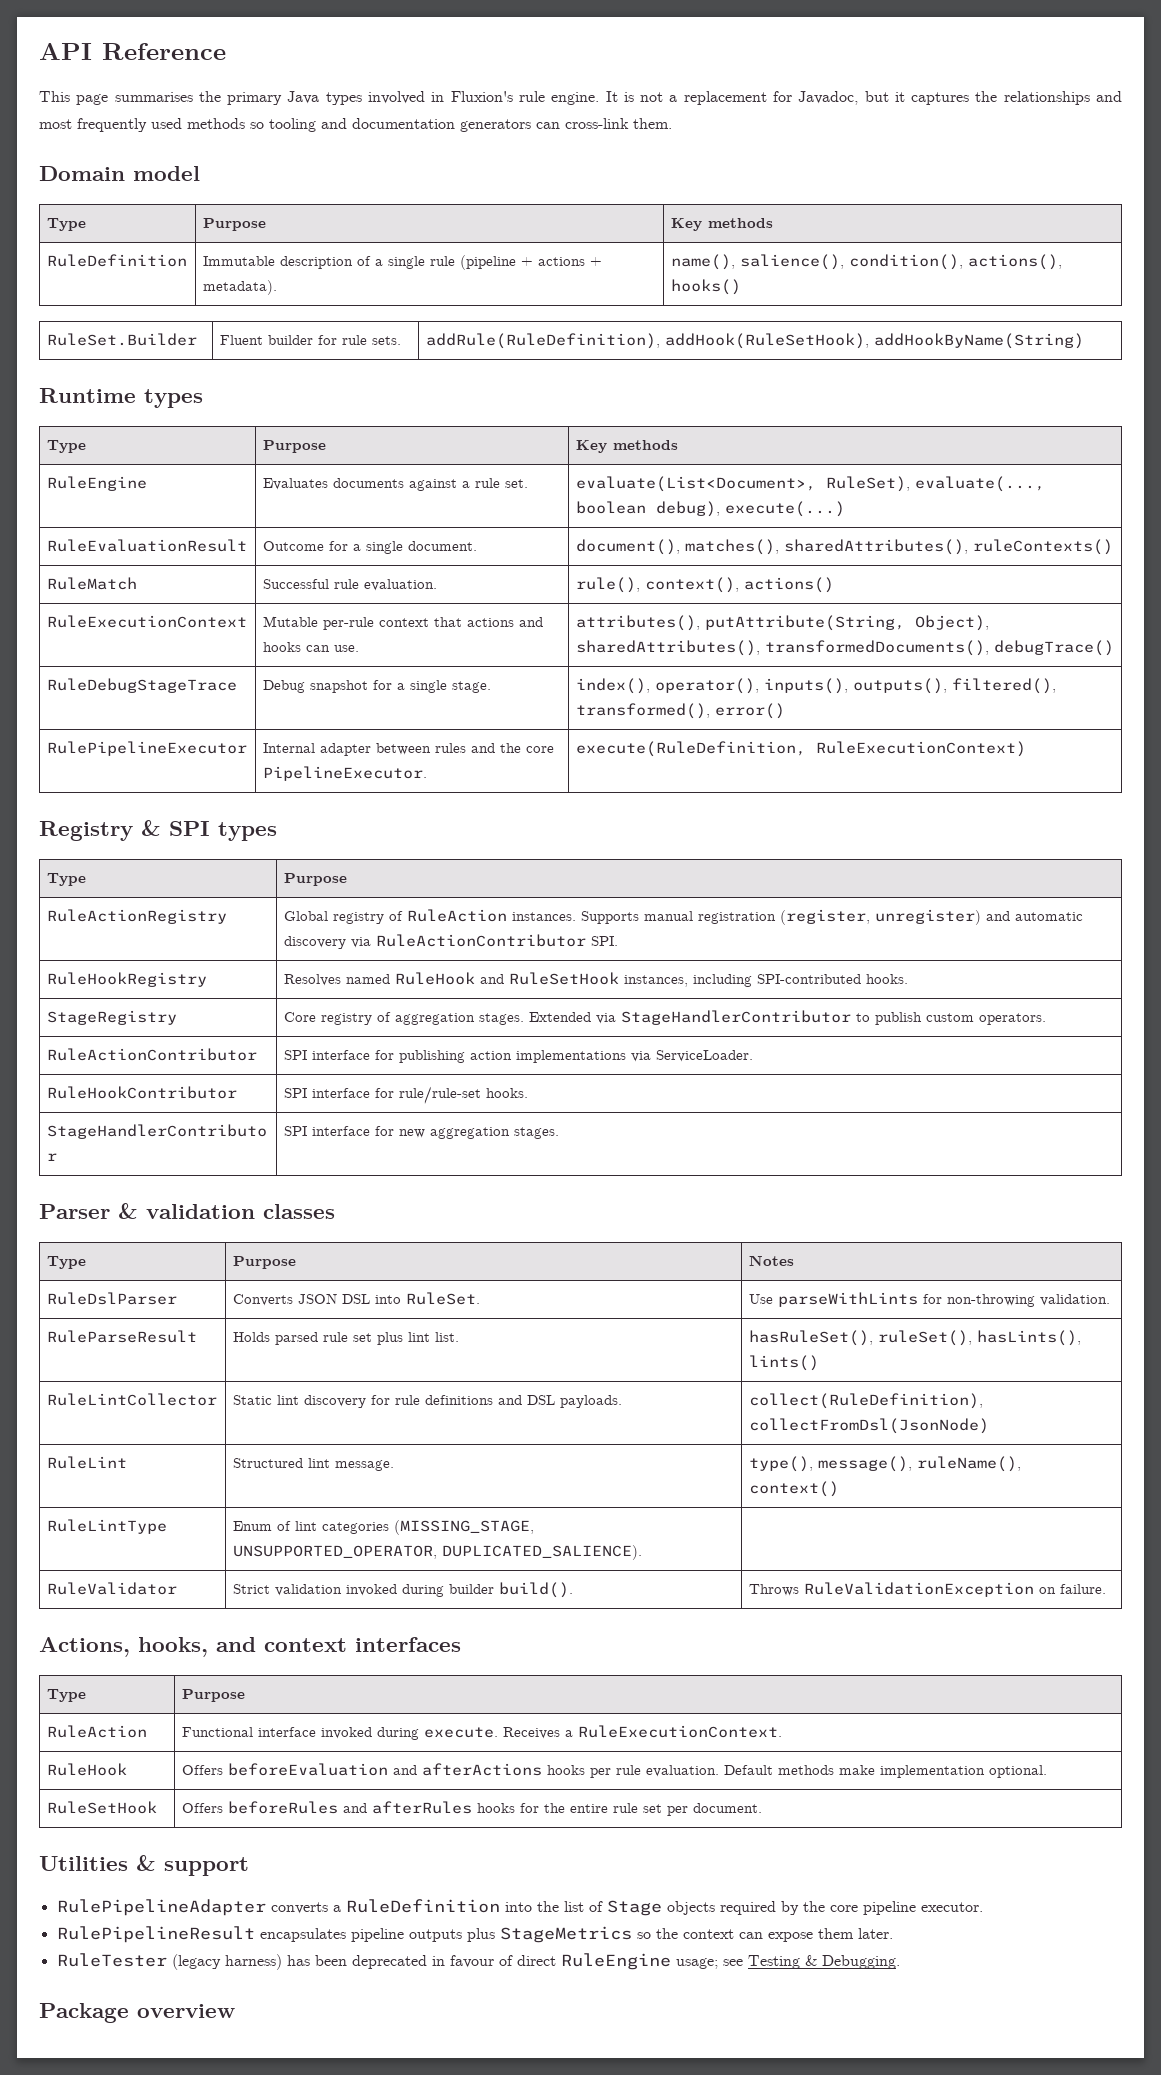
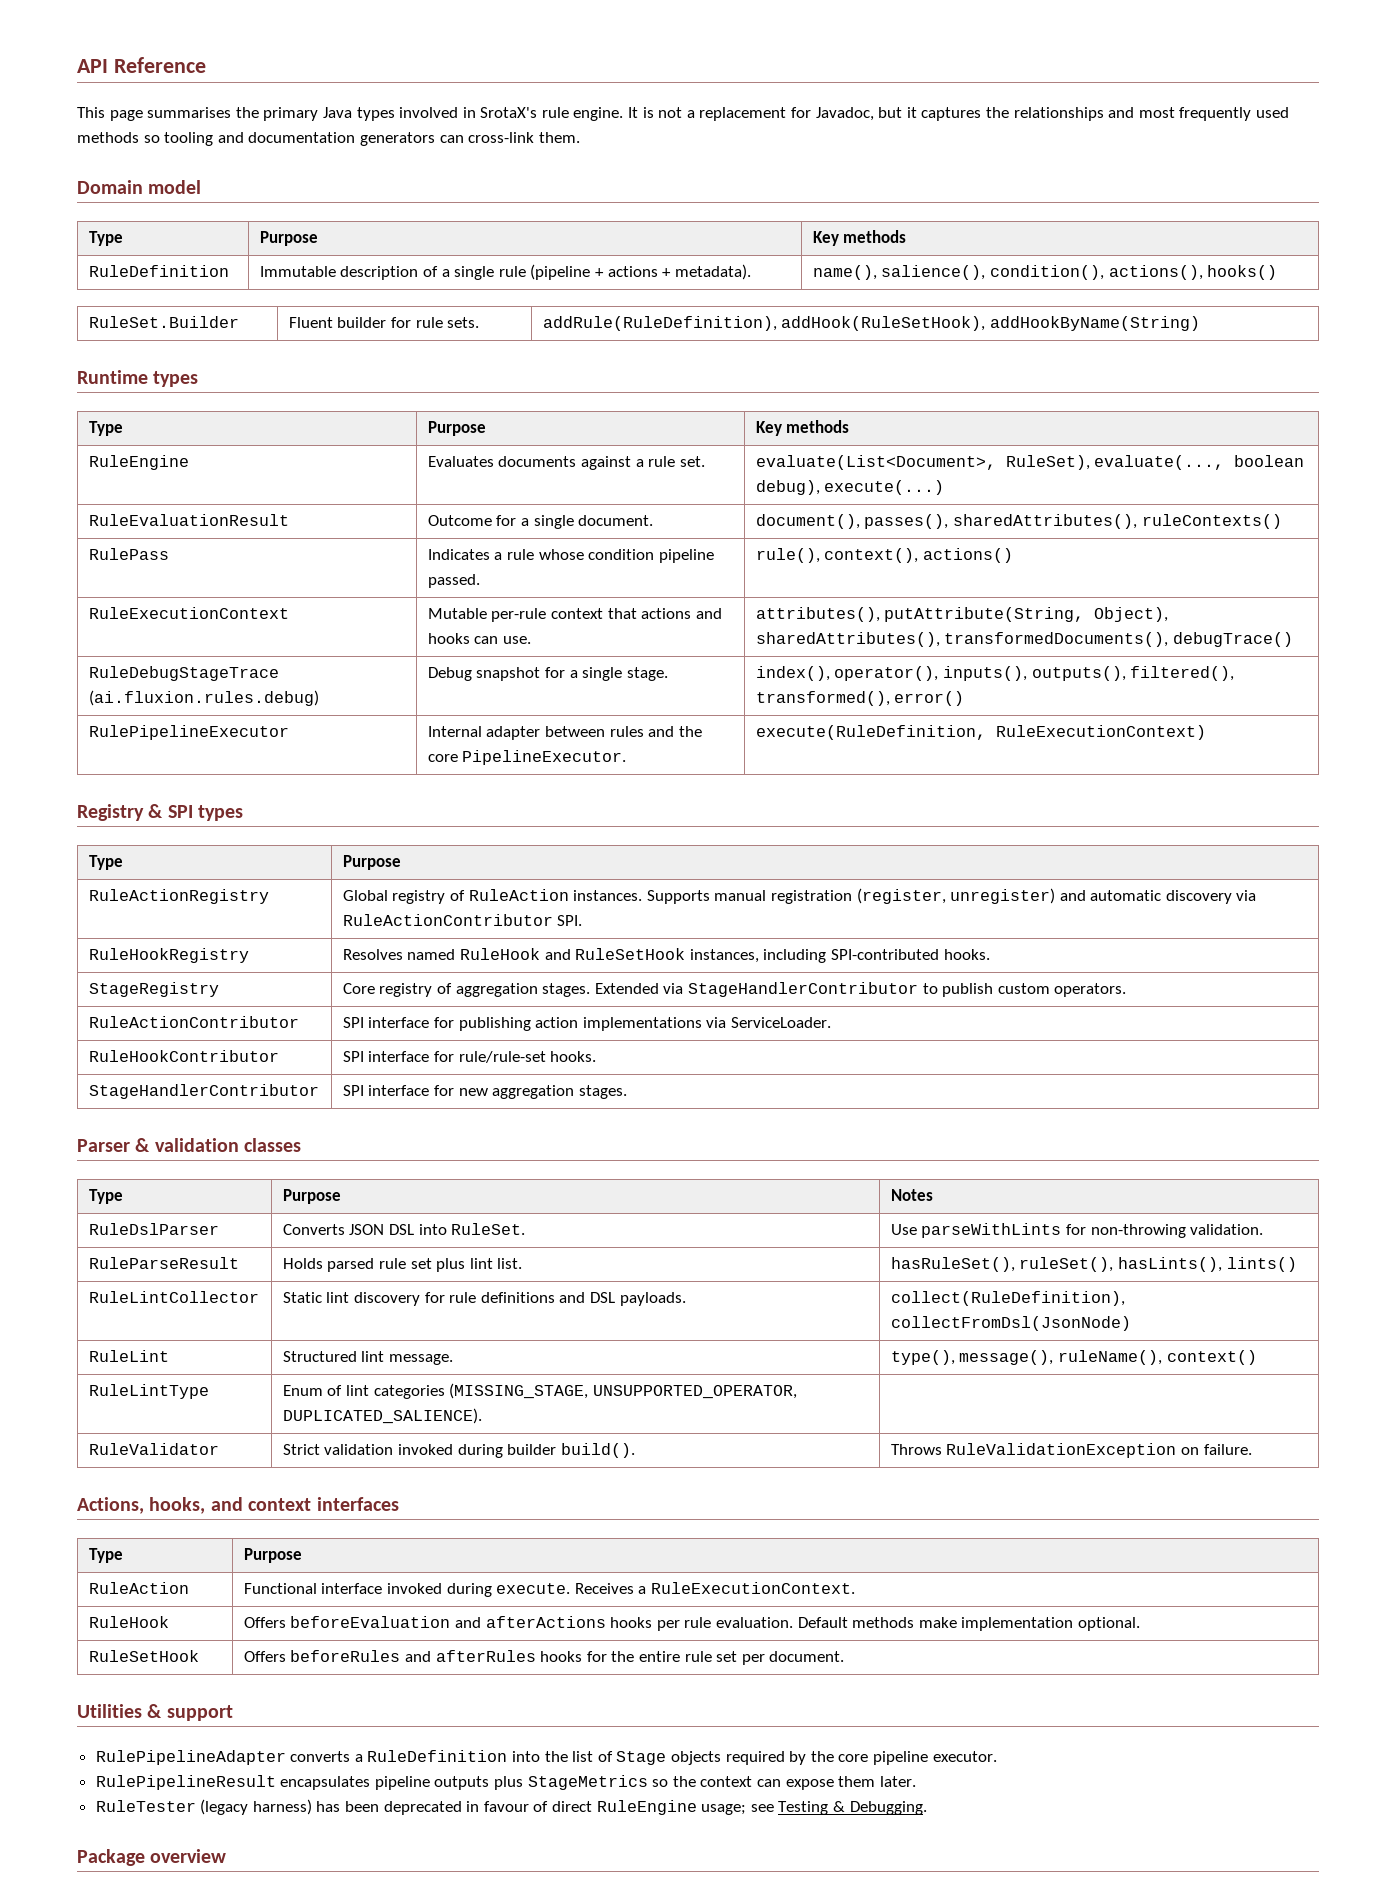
[450,91,513,102] Fluxion's -> [480,107,538,118] SrotaX's
[684,539,779,555] matches(), -> [864,514,949,529] passes(),
[46,577,137,590] [262,579,437,591] RuleMatch | Successful rule evaluation. -> [88,548,169,560] [427,549,714,563] [427,574,480,588] RulePass | Indicates a rule whose condition pipeline passed.
(237, 685) none -> [88,690,319,706] (ai.fluxion.rules.debug)

